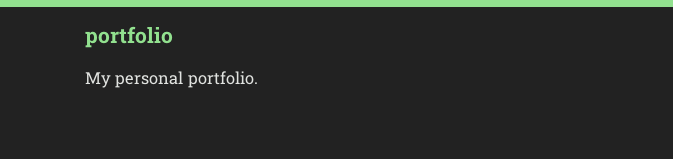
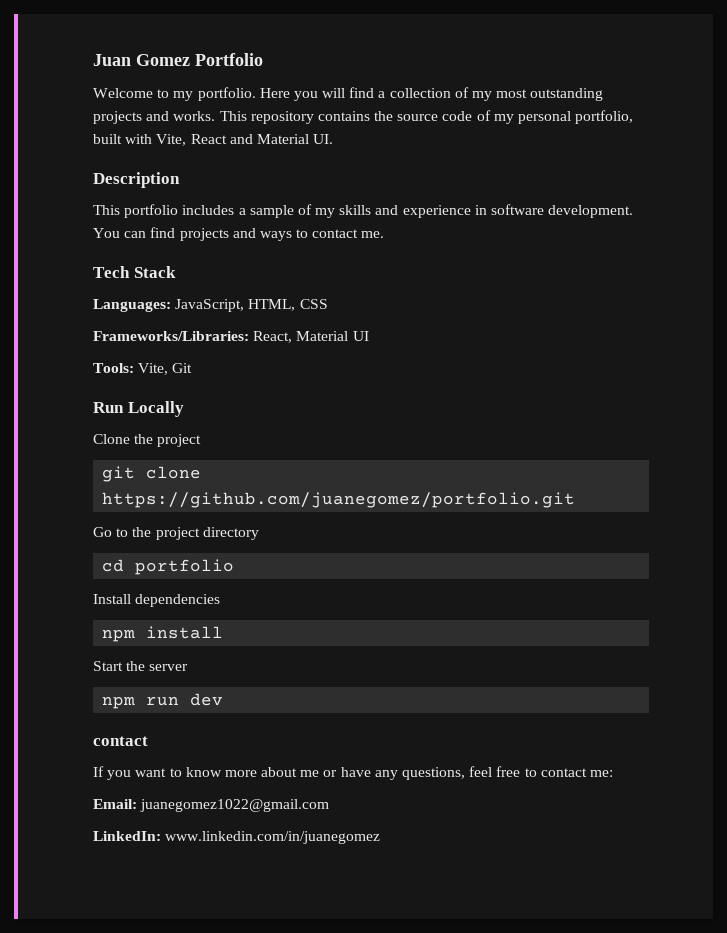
[85,26,173,48] [85,71,258,88] portfolio // My personal portfolio. -> [93,53,263,66] [93,87,604,101] [93,110,634,124] [93,134,334,146] [93,172,180,188] [93,204,634,218] [93,227,385,241] [93,266,176,278] [93,299,328,312] [93,331,369,343] [93,363,193,375] [93,401,184,417] [93,434,202,447] [102,466,202,482] [102,492,576,508] [93,527,259,540] [102,559,235,575] [93,594,221,607] [102,626,224,642] [93,661,189,671] [102,693,224,709] [93,736,148,746] [93,766,613,780] [93,799,330,812] [93,831,381,844] Juan Gomez Portfolio // Welcome to my portfolio. Here you will find a collection of my most outstanding projects and works. This repository contains the source code of my personal portfolio, built with Vite, React and Material UI. // Description // This portfolio includes a sample of my skills and experience in software development. You can find projects and ways to contact me. // Tech Stack // Languages: JavaScript, HTML, CSS // Frameworks/Libraries: React, Material UI // Tools: Vite, Git // Run Locally // Clone the project // git clone https://github.com/juanegomez/portfolio.git // Go to the project directory // cd portfolio // Install dependencies // npm install // Start the server // npm run dev // contact // If you want to know more about me or have any questions, feel free to contact me: // Email: juanegomez1022@gmail.com // LinkedIn: www.linkedin.com/in/juanegomez

